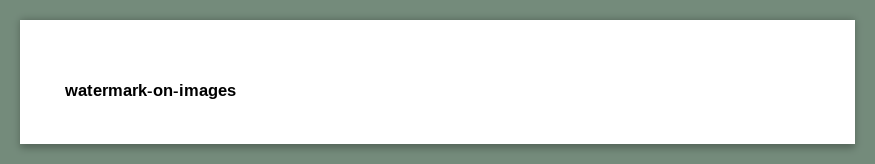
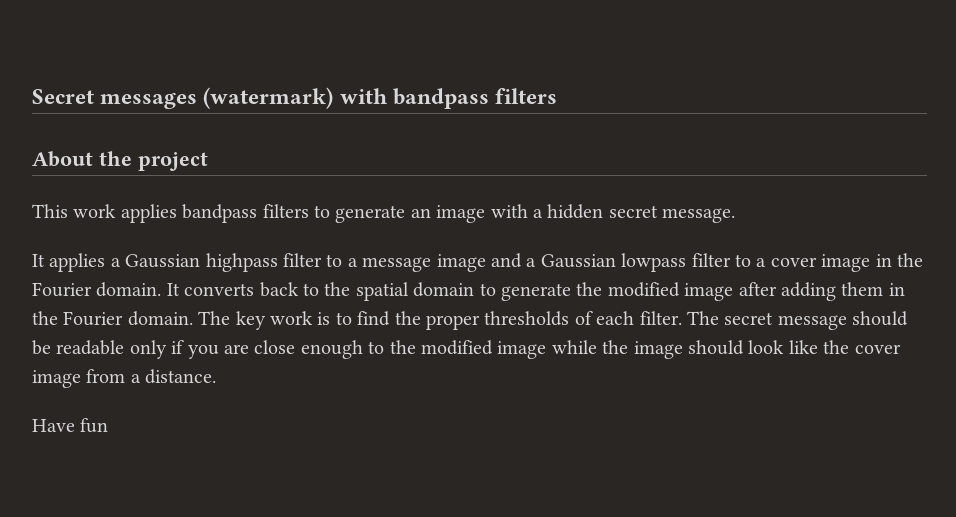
[64,84,236,99] watermark-on-images -> [32,87,558,109] [32,151,208,171] [32,204,736,223] [32,253,923,272] [32,282,905,301] [32,311,909,330] [32,340,901,359] [32,369,217,388] [32,418,109,433] Secret messages (watermark) with bandpass filters // About the project // This work applies bandpass filters to generate an image with a hidden secret message. // It applies a Gaussian highpass filter to a message image and a Gaussian lowpass filter to a cover image in the Fourier domain. It converts back to the spatial domain to generate the modified image after adding them in the Fourier domain. The key work is to find the proper thresholds of each filter. The secret message should be readable only if you are close enough to the modified image while the image should look like the cover image from a distance. // Have fun

